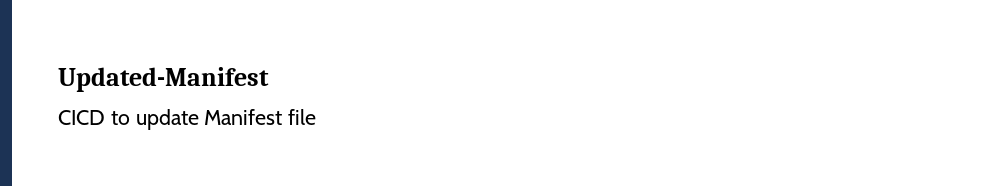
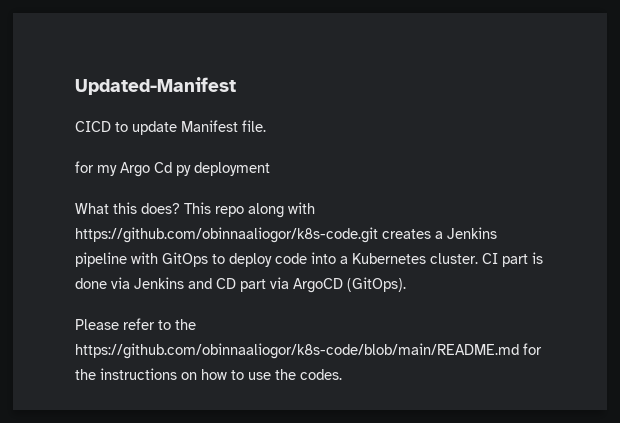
[288,109,317,125] file -> [242,120,266,132] [75,161,270,177] [75,202,315,218] [75,227,497,243] [75,252,543,267] [75,277,406,293] [75,318,196,330] [75,343,542,359] [75,368,342,380] file. // for my Argo Cd py deployment // What this does? This repo along with https://github.com/obinnaaliogor/k8s-code.git creates a Jenkins pipeline with GitOps to deploy code into a Kubernetes cluster. CI part is done via Jenkins and CD part via ArgoCD (GitOps). // Please refer to the https://github.com/obinnaaliogor/k8s-code/blob/main/README.md for the instructions on how to use the codes.

